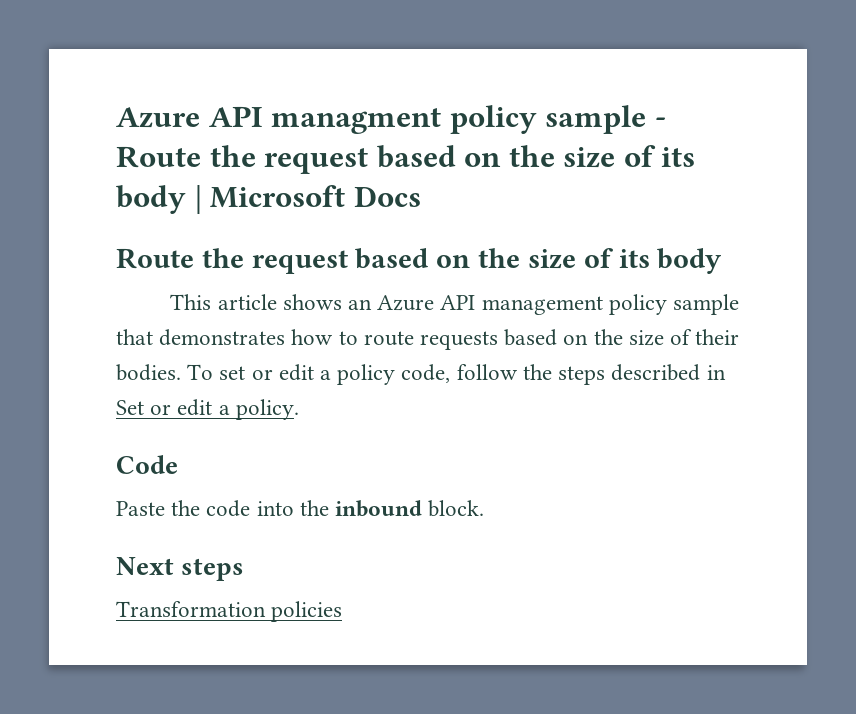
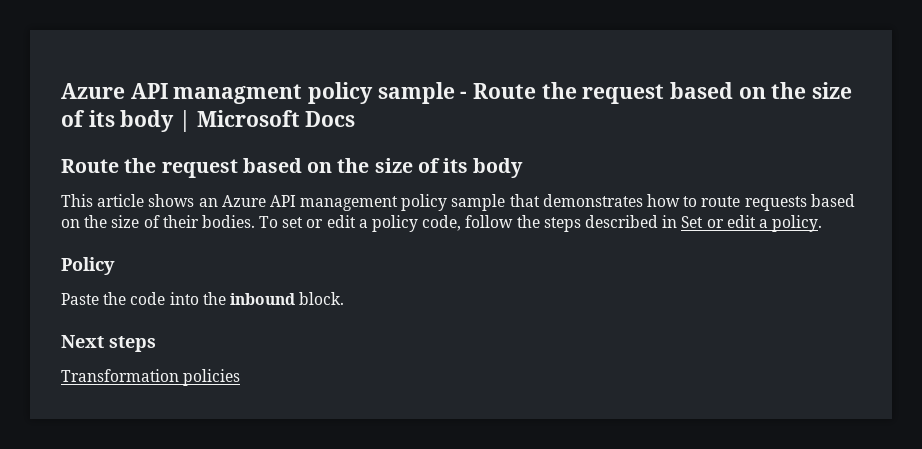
[116,455,178,474] Code -> [61,257,115,275] Policy

